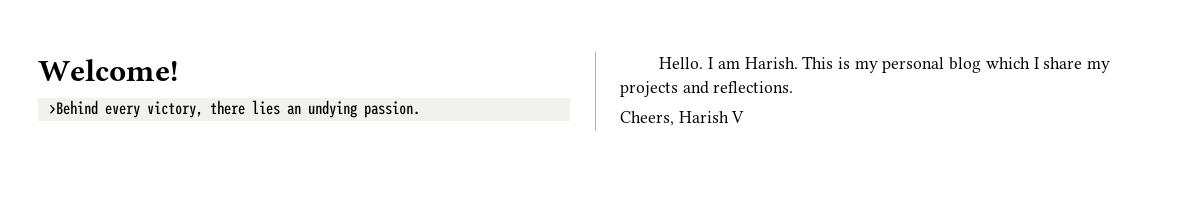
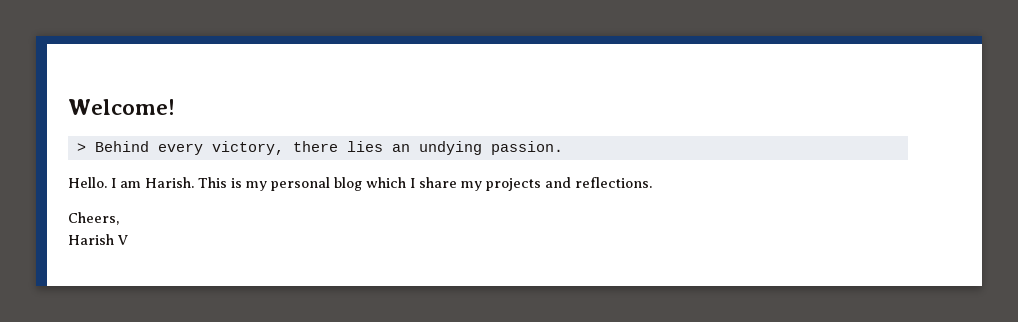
[48,100,98,115] >Behind -> [76,141,149,152] > Behind
(674, 118) none -> (119, 218) //

